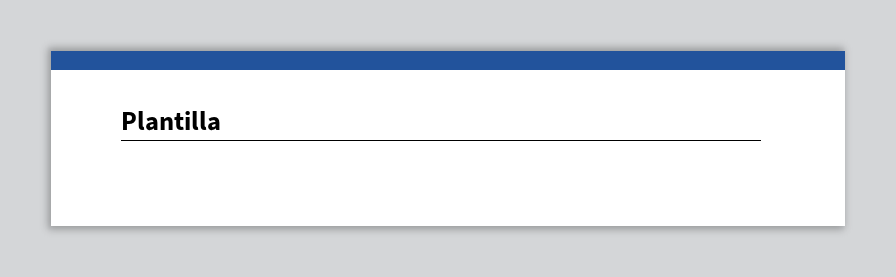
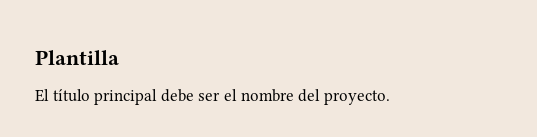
(221, 121) none -> [35,89,390,105] // El título principal debe ser el nombre del proyecto.

